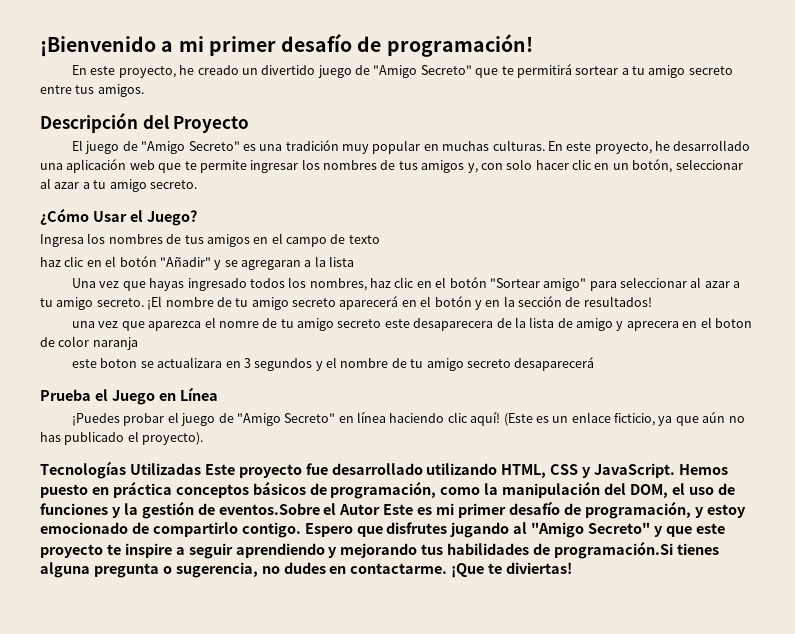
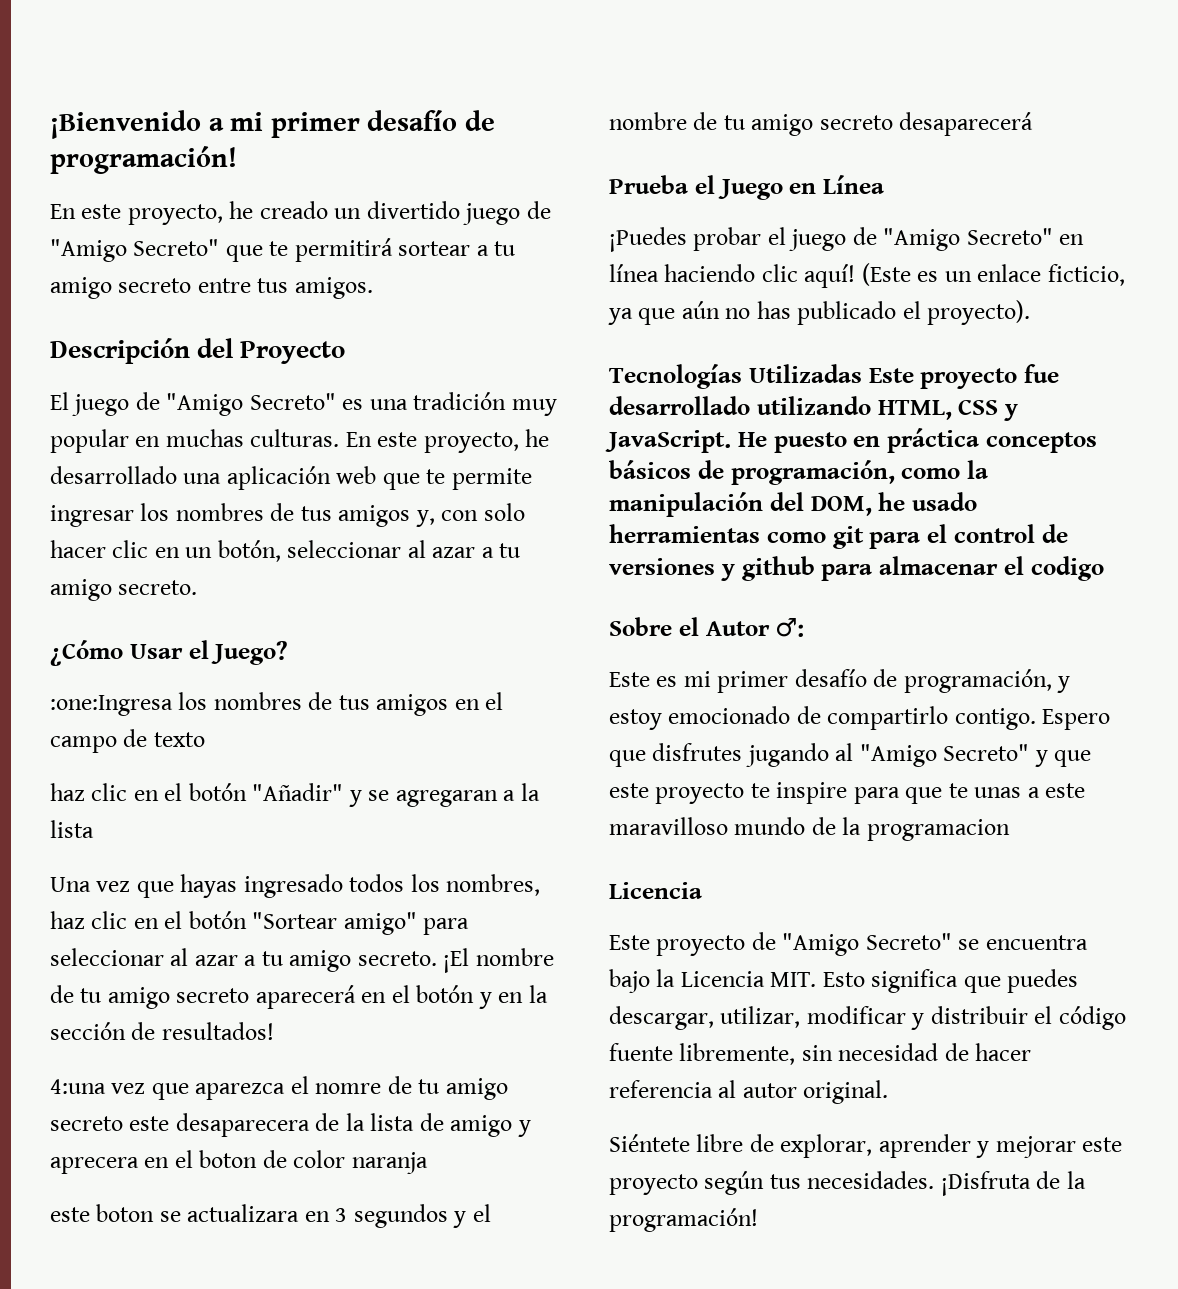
[40,234,84,247] Ingresa -> [50,695,173,716] :one:Ingresa
[72,321,96,328] una -> [50,1079,106,1094] 4:una
[679,464,729,475] Hemos -> [737,432,767,447] He
[671,483,735,495] [40,501,320,519] el uso de funciones y la gestión de eventos.Sobre -> [878,492,977,511] [609,524,1068,549] [609,556,1104,581] [609,617,672,636] he usado herramientas como git para el control de versiones y github para almacenar el codigo // Sobre
(381, 509) none -> [775,618,805,637] ♂: //
[175,541,719,559] [40,562,573,578] a seguir aprendiendo y mejorando tus habilidades de programación.Si tienes alguna pregunta o sugerencia, no dudes en contactarme. ¡Que te diviertas! -> [853,783,1086,804] [609,817,1010,841] [609,882,702,899] [609,932,1088,956] [609,969,1079,993] [609,1006,1126,1030] [609,1043,1032,1065] [609,1080,889,1104] [609,1134,1123,1158] [609,1171,1086,1196] [609,1208,758,1232] para que te unas a este maravilloso mundo de la programacion // Licencia // Este proyecto de "Amigo Secreto" se encuentra bajo la Licencia MIT. Esto significa que puedes descargar, utilizar, modificar y distribuir el código fuente libremente, sin necesidad de hacer referencia al autor original. // Siéntete libre de explorar, aprender y mejorar este proyecto según tus necesidades. ¡Disfruta de la programación!

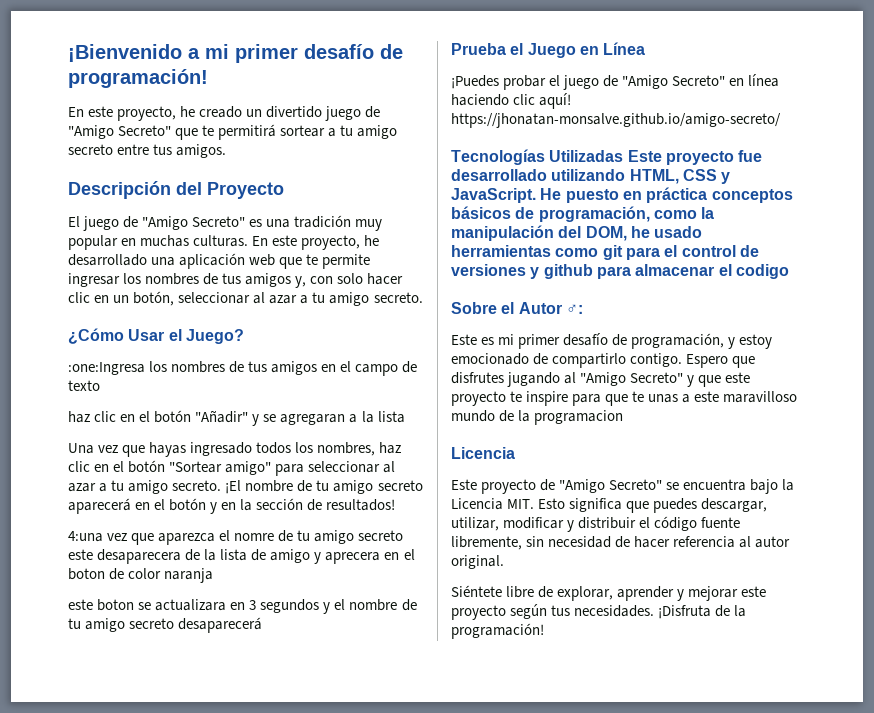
[861,263,1125,286] [608,300,1031,325] (Este es un enlace ficticio, ya que aún no has publicado el proyecto). -> [451,113,781,128] https://jhonatan-monsalve.github.io/amigo-secreto/

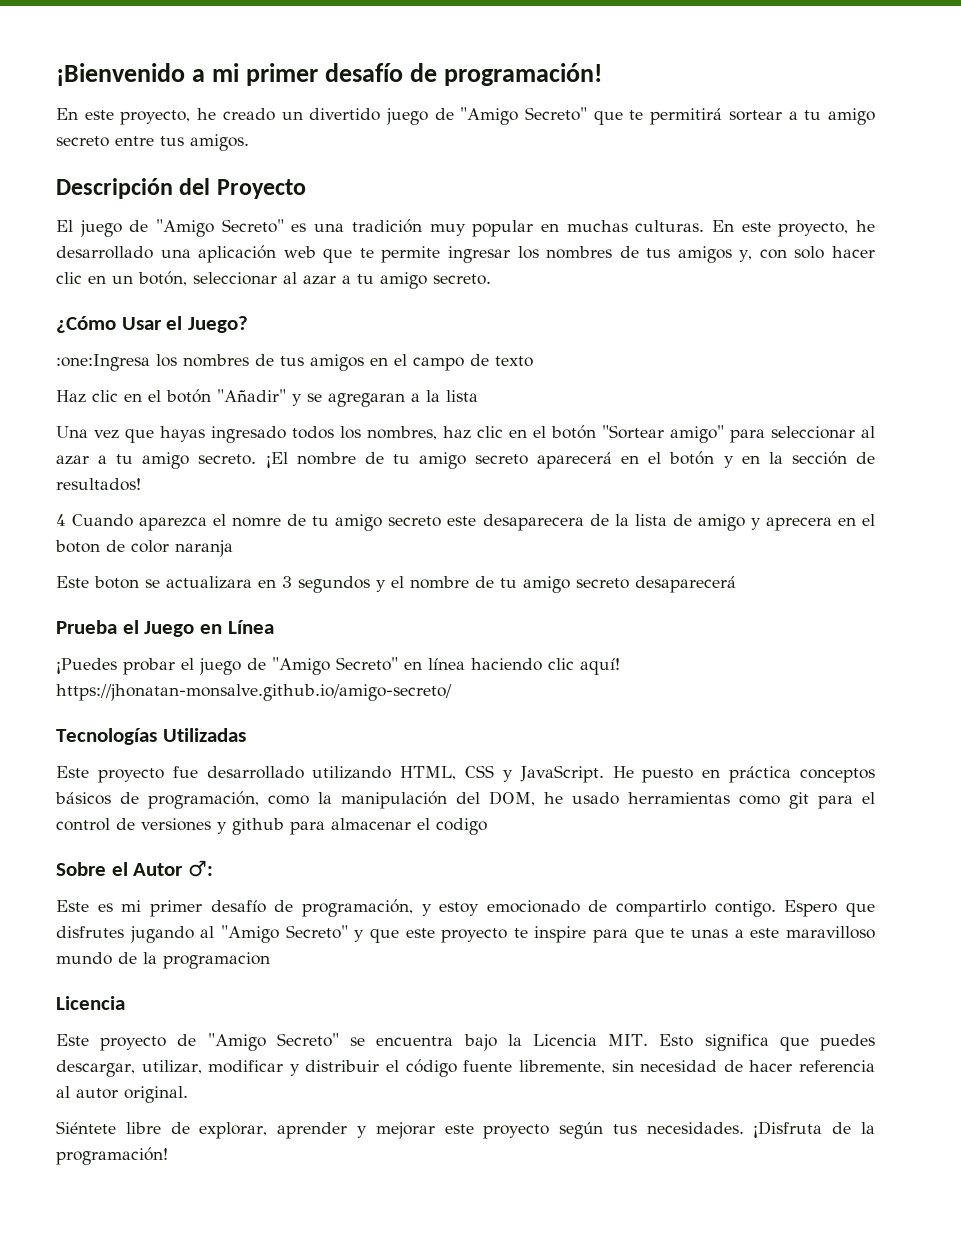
[68,411,90,423] haz -> [56,390,86,403] Haz
[68,531,155,545] 4:una vez que -> [56,514,134,527] 4 Cuando
[68,599,93,610] este -> [56,576,89,588] Este
(624, 156) none -> (246, 735) //

